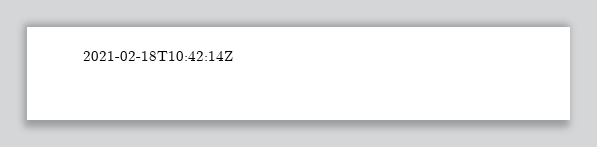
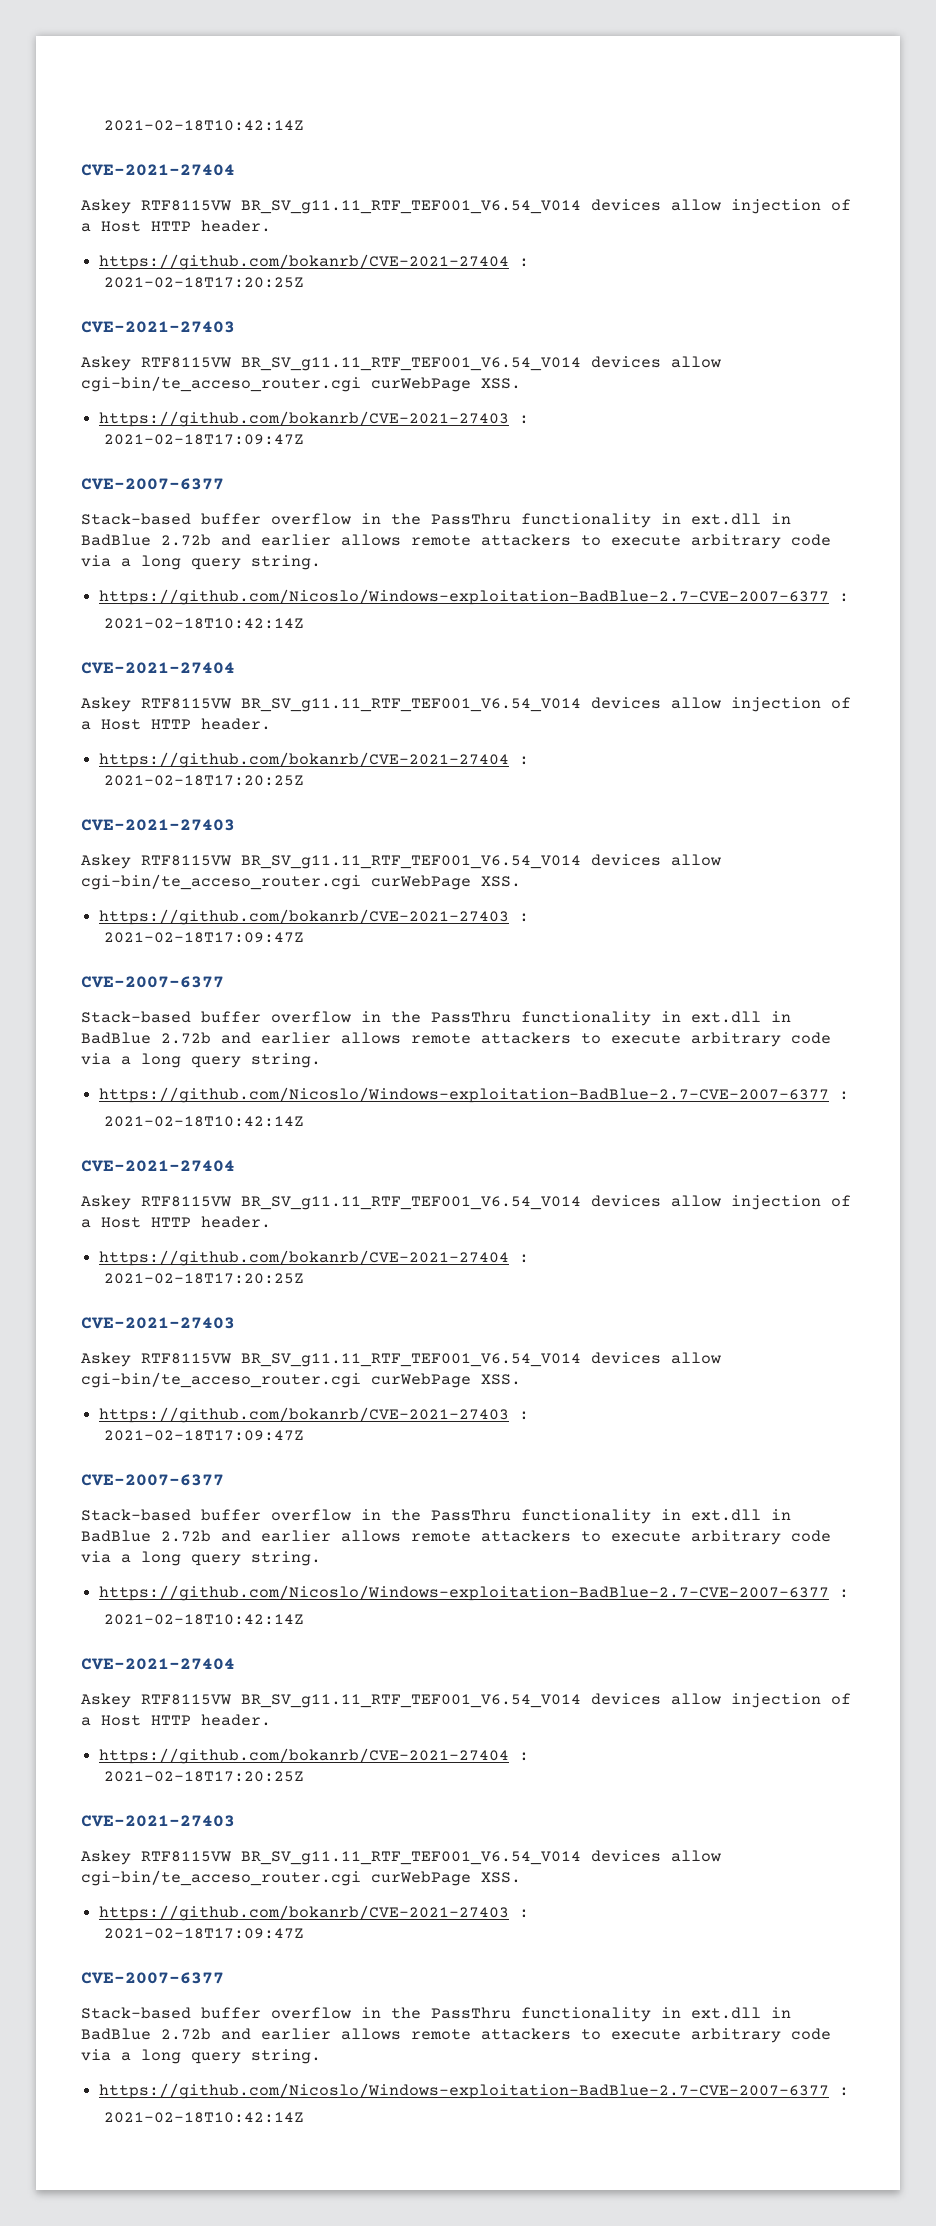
[83,51,234,61] 2021-02-18T10:42:14Z -> [104,120,305,131] [81,164,235,176] [81,199,851,214] [81,220,271,232] [99,254,530,270] [104,277,305,288] [81,321,235,333] [81,356,721,371] [81,376,521,392] [99,411,530,427] [104,434,305,445] [81,478,224,490] [81,513,791,528] [81,534,831,549] [81,555,321,570] [99,589,850,605] [104,618,305,629] [81,662,235,674] [81,697,851,712] [81,718,271,730] [99,752,530,768] [104,775,305,786] [81,819,235,831] [81,854,721,869] [81,874,521,890] [99,909,530,925] [104,932,305,943] [81,976,224,988] [81,1011,791,1026] [81,1032,831,1047] [81,1053,321,1068] [99,1087,850,1103] [104,1116,305,1127] [81,1160,235,1172] [81,1195,851,1210] [81,1216,271,1228] [99,1250,530,1266] [104,1273,305,1284] [81,1317,235,1329] [81,1352,721,1367] [81,1372,521,1388] [99,1407,530,1423] [104,1430,305,1441] [81,1474,224,1486] [81,1509,791,1524] [81,1530,831,1545] [81,1551,321,1566] [99,1585,850,1601] [104,1614,305,1625] [81,1658,235,1670] [81,1693,851,1708] [81,1714,271,1726] [99,1748,530,1764] [104,1771,305,1782] [81,1815,235,1827] [81,1850,721,1865] [81,1870,521,1886] [99,1905,530,1921] [104,1928,305,1939] [81,1972,224,1984] [81,2007,791,2022] [81,2028,831,2043] [81,2049,321,2064] [99,2083,850,2099] [104,2112,305,2123] 2021-02-18T10:42:14Z // CVE-2021-27404 // Askey RTF8115VW BR_SV_g11.11_RTF_TEF001_V6.54_V014 devices allow injection of a Host HTTP header. // https://github.com/bokanrb/CVE-2021-27404 : // 2021-02-18T17:20:25Z // CVE-2021-27403 // Askey RTF8115VW BR_SV_g11.11_RTF_TEF001_V6.54_V014 devices allow cgi-bin/te_acceso_router.cgi curWebPage XSS. // https://github.com/bokanrb/CVE-2021-27403 : // 2021-02-18T17:09:47Z // CVE-2007-6377 // Stack-based buffer overflow in the PassThru functionality in ext.dll in BadBlue 2.72b and earlier allows remote attackers to execute arbitrary code via a long query string. // https://github.com/Nicoslo/Windows-exploitation-BadBlue-2.7-CVE-2007-6377 : // 2021-02-18T10:42:14Z // CVE-2021-27404 // Askey RTF8115VW BR_SV_g11.11_RTF_TEF001_V6.54_V014 devices allow injection of a Host HTTP header. // https://github.com/bokanrb/CVE-2021-27404 : // 2021-02-18T17:20:25Z // CVE-2021-27403 // Askey RTF8115VW BR_SV_g11.11_RTF_TEF001_V6.54_V014 devices allow cgi-bin/te_acceso_router.cgi curWebPage XSS. // https://github.com/bokanrb/CVE-2021-27403 : // 2021-02-18T17:09:47Z // CVE-2007-6377 // Stack-based buffer overflow in the PassThru functionality in ext.dll in BadBlue 2.72b and earlier allows remote attackers to execute arbitrary code via a long query string. // https://github.com/Nicoslo/Windows-exploitation-BadBlue-2.7-CVE-2007-6377 : // 2021-02-18T10:42:14Z // CVE-2021-27404 // Askey RTF8115VW BR_SV_g11.11_RTF_TEF001_V6.54_V014 devices allow injection of a Host HTTP header. // https://github.com/bokanrb/CVE-2021-27404 : // 2021-02-18T17:20:25Z // CVE-2021-27403 // Askey RTF8115VW BR_SV_g11.11_RTF_TEF001_V6.54_V014 devices allow cgi-bin/te_acceso_router.cgi curWebPage XSS. // https://github.com/bokanrb/CVE-2021-27403 : // 2021-02-18T17:09:47Z // CVE-2007-6377 // Stack-based buffer overflow in the PassThru functionality in ext.dll in BadBlue 2.72b and earlier allows remote attackers to execute arbitrary code via a long query string. // https://github.com/Nicoslo/Windows-exploitation-BadBlue-2.7-CVE-2007-6377 : // 2021-02-18T10:42:14Z // CVE-2021-27404 // Askey RTF8115VW BR_SV_g11.11_RTF_TEF001_V6.54_V014 devices allow injection of a Host HTTP header. // https://github.com/bokanrb/CVE-2021-27404 : // 2021-02-18T17:20:25Z // CVE-2021-27403 // Askey RTF8115VW BR_SV_g11.11_RTF_TEF001_V6.54_V014 devices allow cgi-bin/te_acceso_router.cgi curWebPage XSS. // https://github.com/bokanrb/CVE-2021-27403 : // 2021-02-18T17:09:47Z // CVE-2007-6377 // Stack-based buffer overflow in the PassThru functionality in ext.dll in BadBlue 2.72b and earlier allows remote attackers to execute arbitrary code via a long query string. // https://github.com/Nicoslo/Windows-exploitation-BadBlue-2.7-CVE-2007-6377 : // 2021-02-18T10:42:14Z

